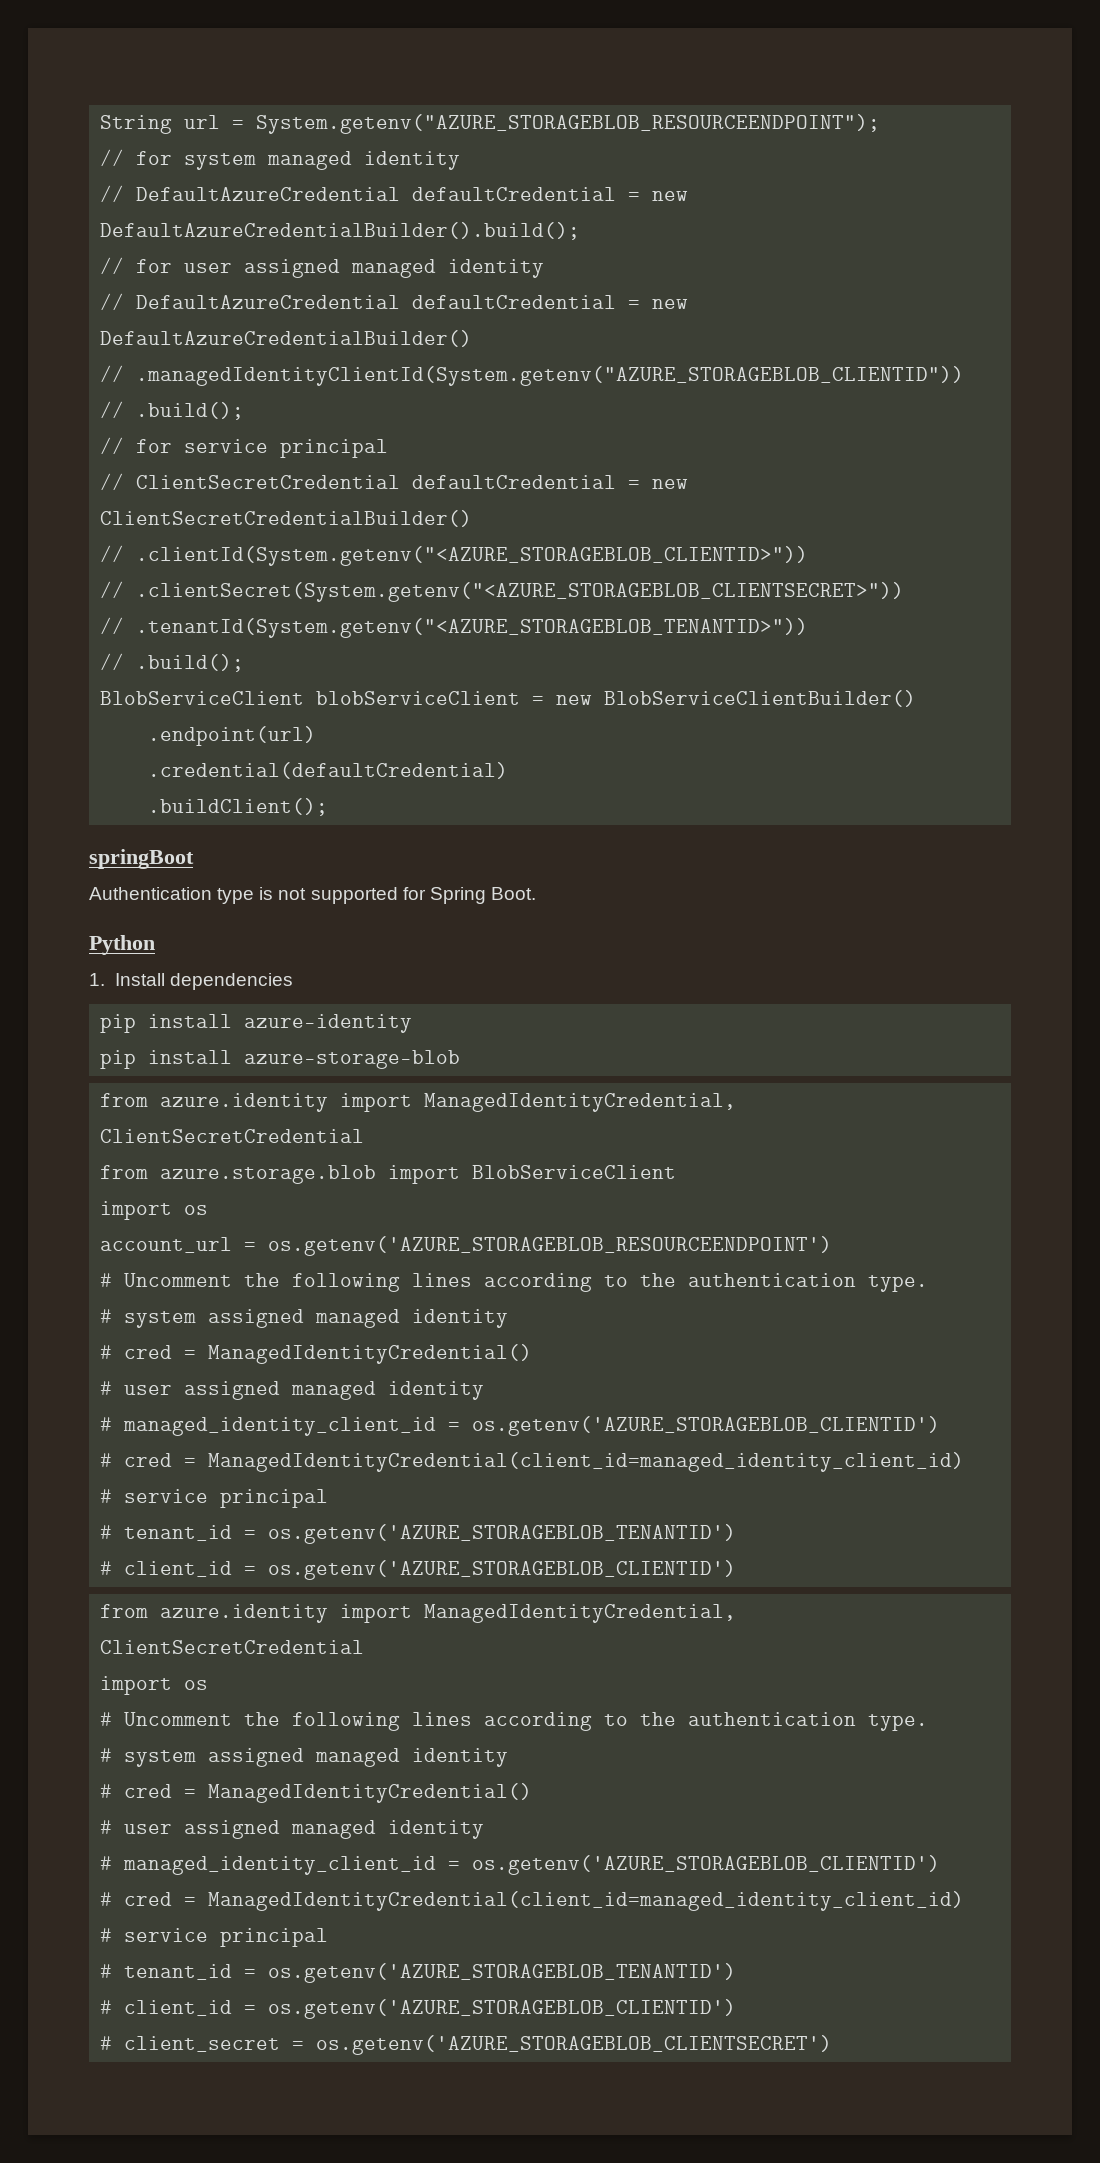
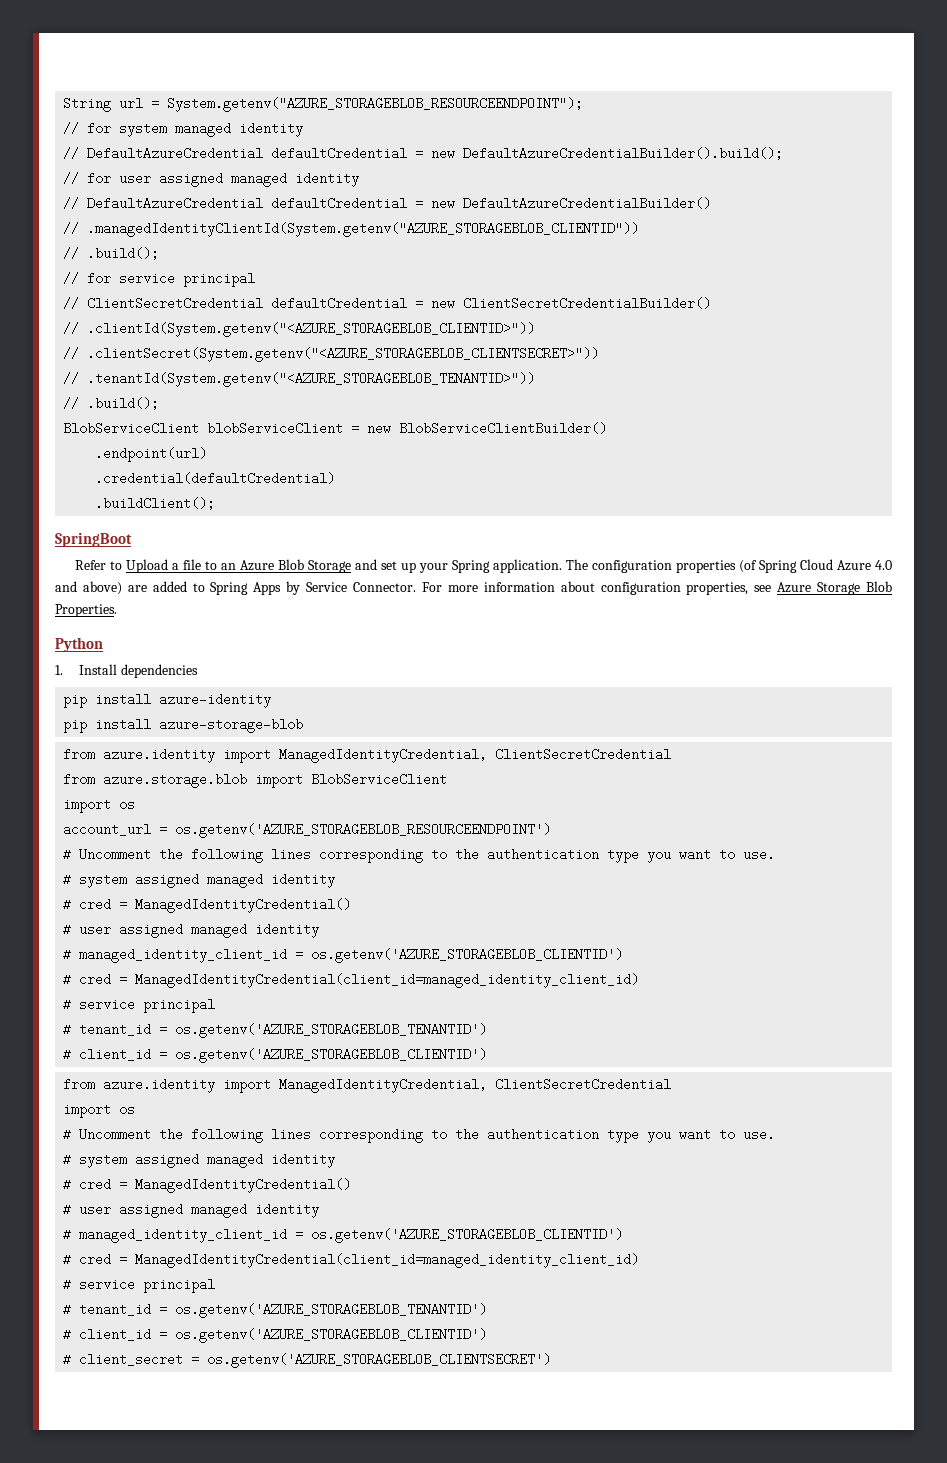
[89,849,194,869] [89,887,536,904] springBoot // Authentication type is not supported for Spring Boot. -> [55,532,132,547] [74,559,893,573] [55,581,892,595] [55,604,117,617] SpringBoot // Refer to Upload a file to an Azure Blob Storage and set up your Spring application. The configuration properties (of Spring Cloud Azure 4.0 and above) are added to Spring Apps by Service Connector. For more information about configuration properties, see Azure Storage Blob Properties.
[484,1273,929,1292] according to the authentication type. -> [319,848,776,863] corresponding to the authentication type you want to use.
[484,1712,929,1731] according to the authentication type. -> [319,1128,776,1143] corresponding to the authentication type you want to use.

